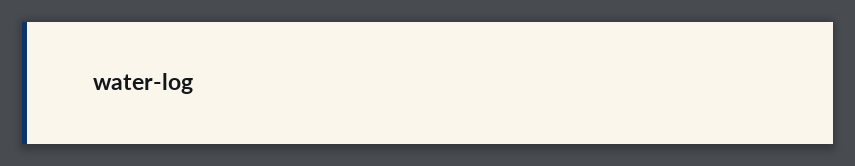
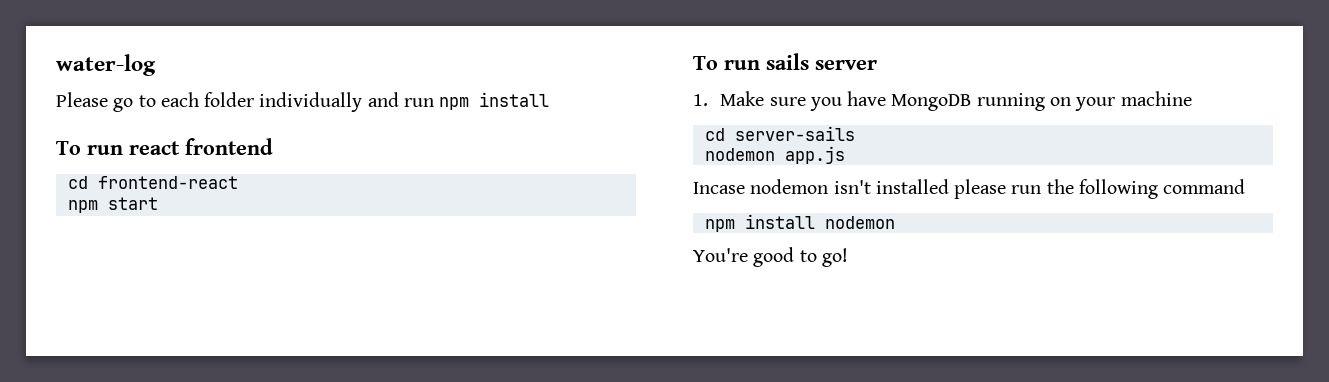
(193, 83) none -> [56,92,550,112] [56,138,273,155] [67,176,238,189] [67,197,158,213] [693,53,877,70] [693,91,1192,111] [704,126,855,141] [704,146,845,164] [693,179,1246,199] [704,214,895,232] [693,247,848,267] // Please go to each folder individually and run npm install // To run react frontend // cd frontend-react // npm start // To run sails server // 1. Make sure you have MongoDB running on your machine // cd server-sails // nodemon app.js // Incase nodemon isn't installed please run the following command // npm install nodemon // You're good to go!

